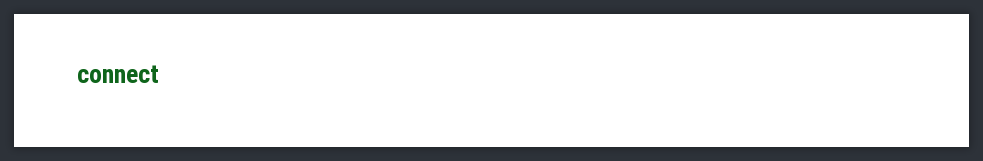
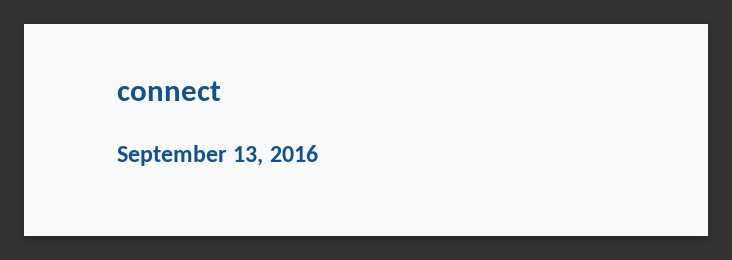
(159, 74) none -> [117,145,318,166] // September 13, 2016

